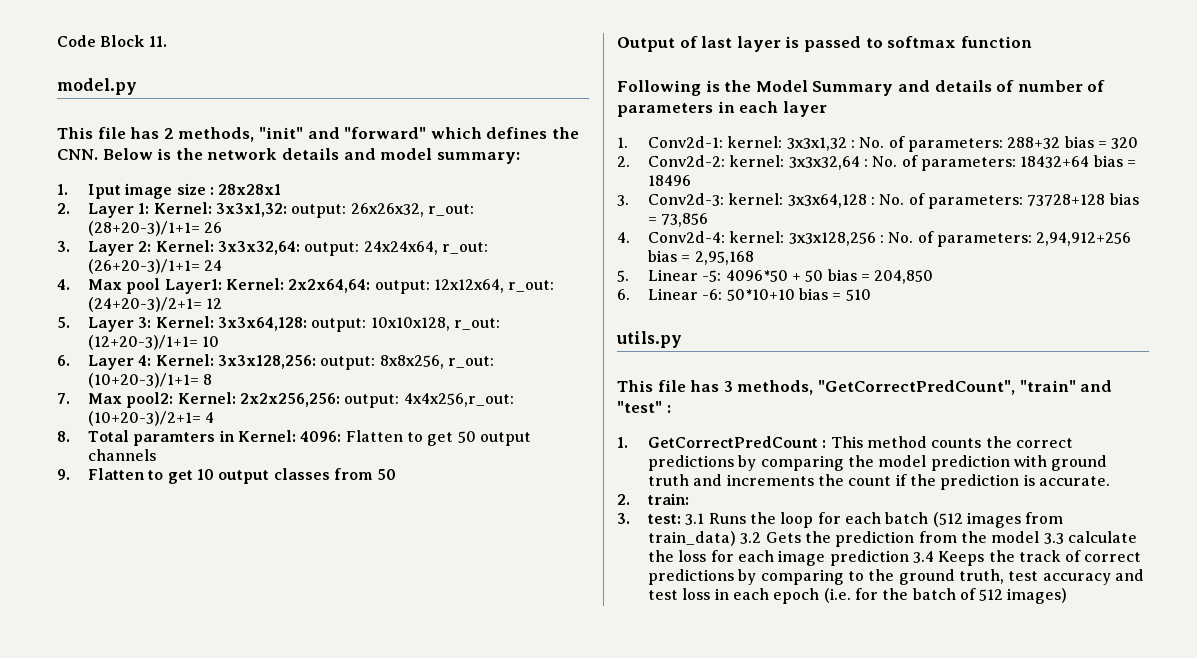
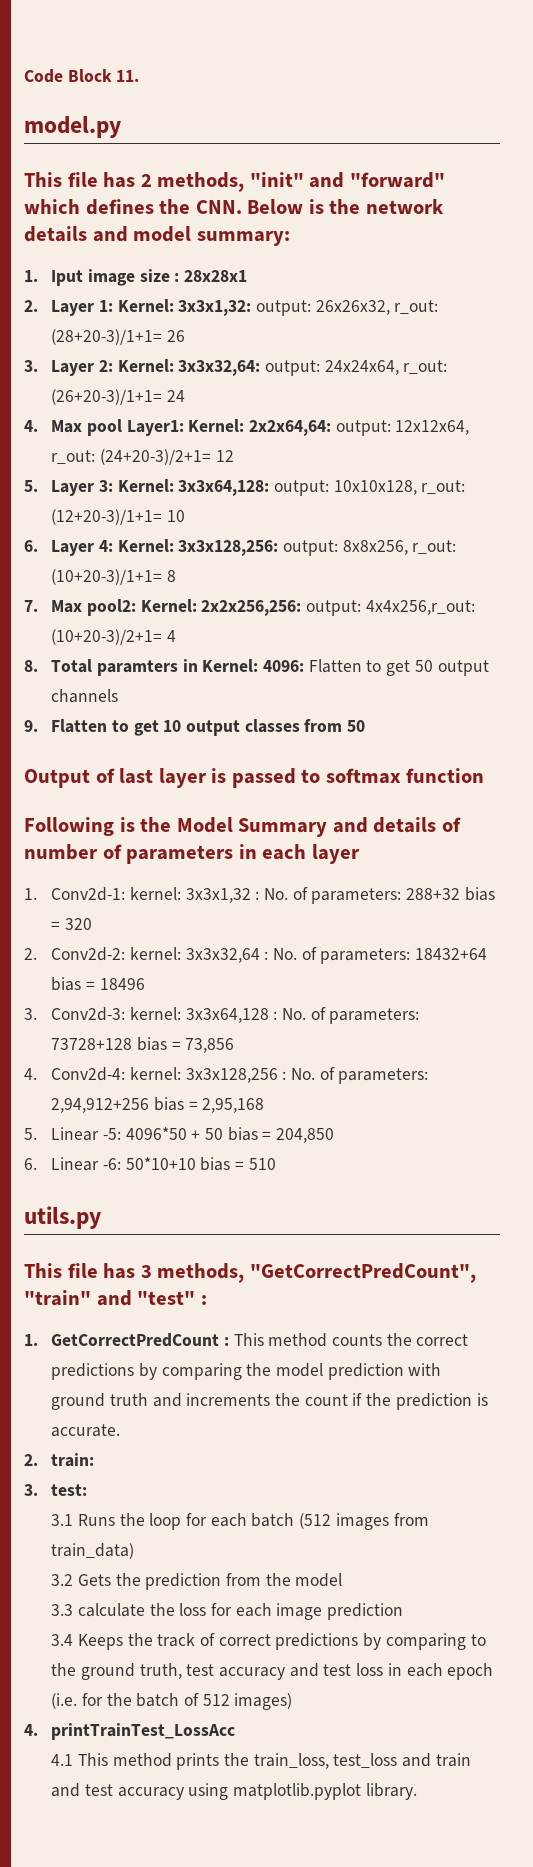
(681, 519) none -> (88, 1490) //
(736, 538) none -> (135, 1551) //
(1040, 537) none -> (343, 1580) //
(909, 558) none -> (404, 1611) //
(1068, 596) none -> [24,1723,236,1740] [51,1753,471,1770] [51,1783,417,1800] // 4. printTrainTest_LossAcc // 4.1 This method prints the train_loss, test_loss and train and test accuracy using matplotlib.pyplot library.

